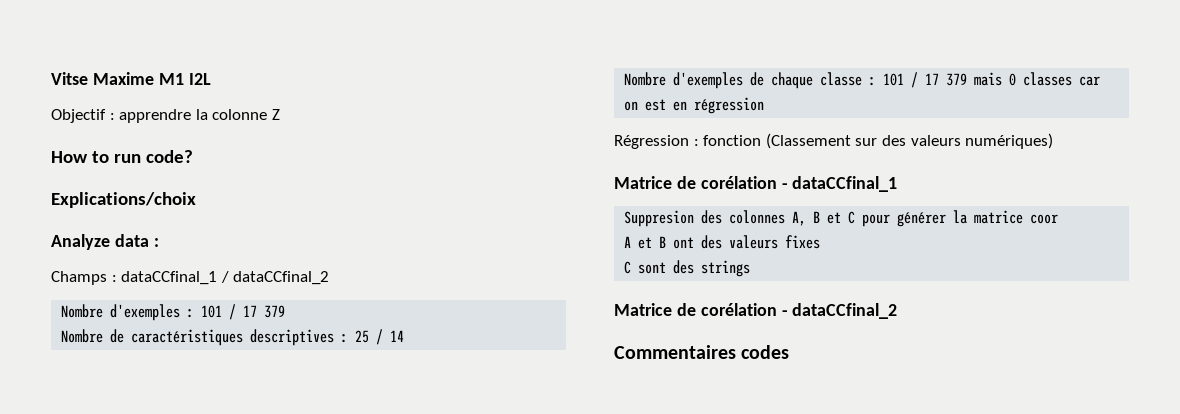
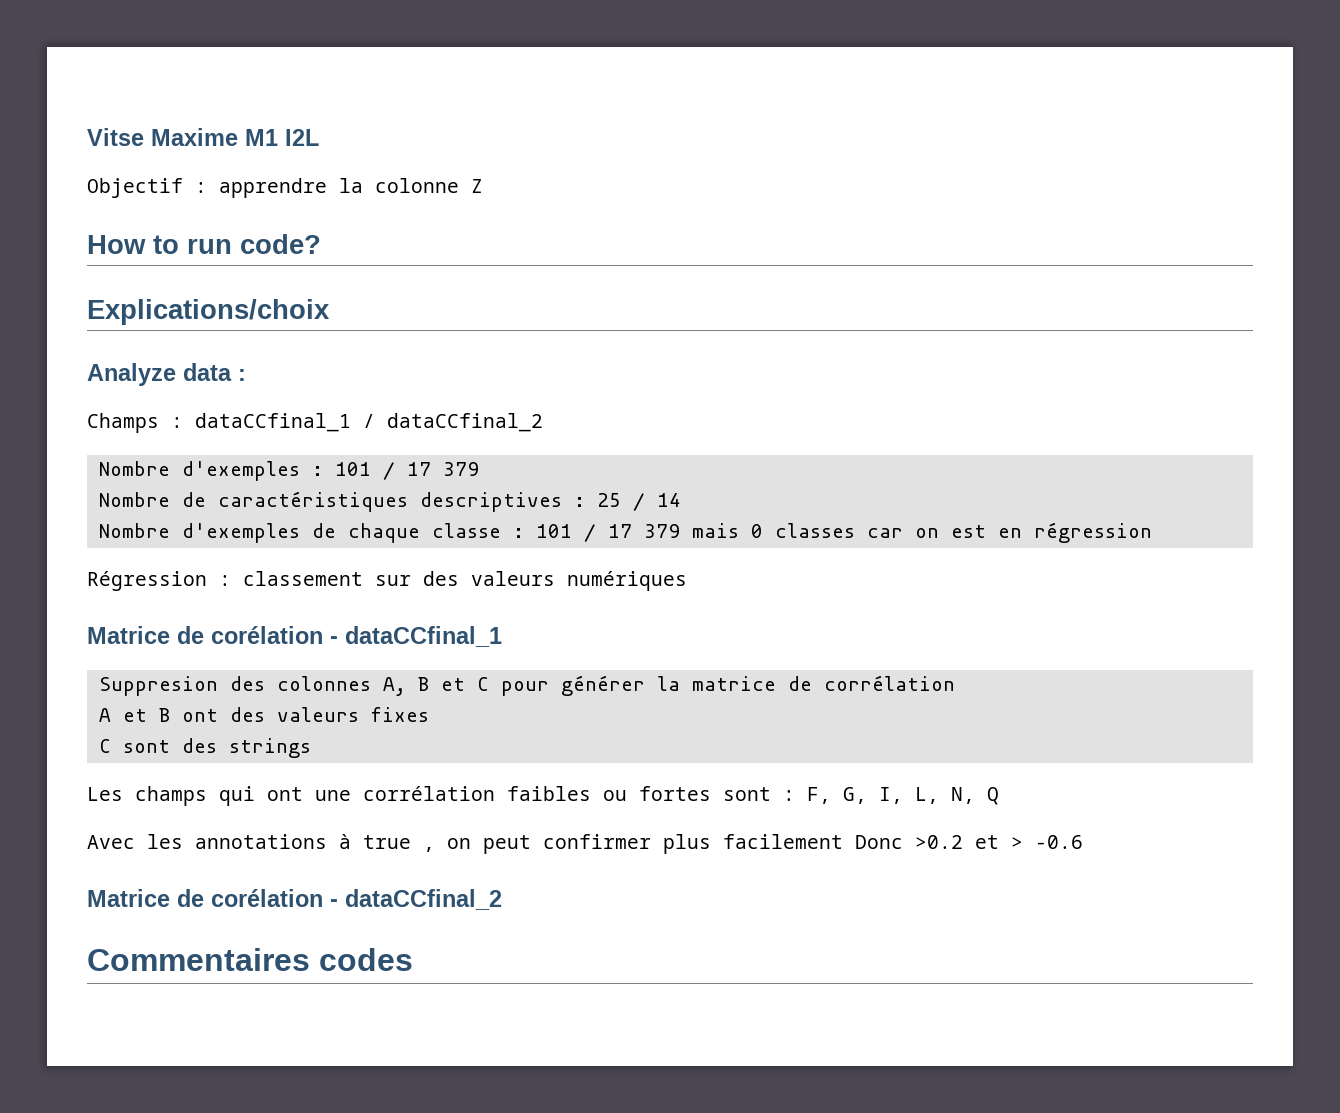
[703,133,851,149] fonction (Classement -> [243,571,363,586] classement
[965,133,1054,149] numériques) -> [567,571,687,591] numériques
[1030,214,1059,224] coor -> [787,675,955,691] de corrélation
(751, 268) none -> [87,786,999,806] [87,834,1083,854] // Les champs qui ont une corrélation faibles ou fortes sont : F, G, I, L, N, Q // Avec les annotations à true , on peut confirmer plus facilement Donc >0.2 et > -0.6

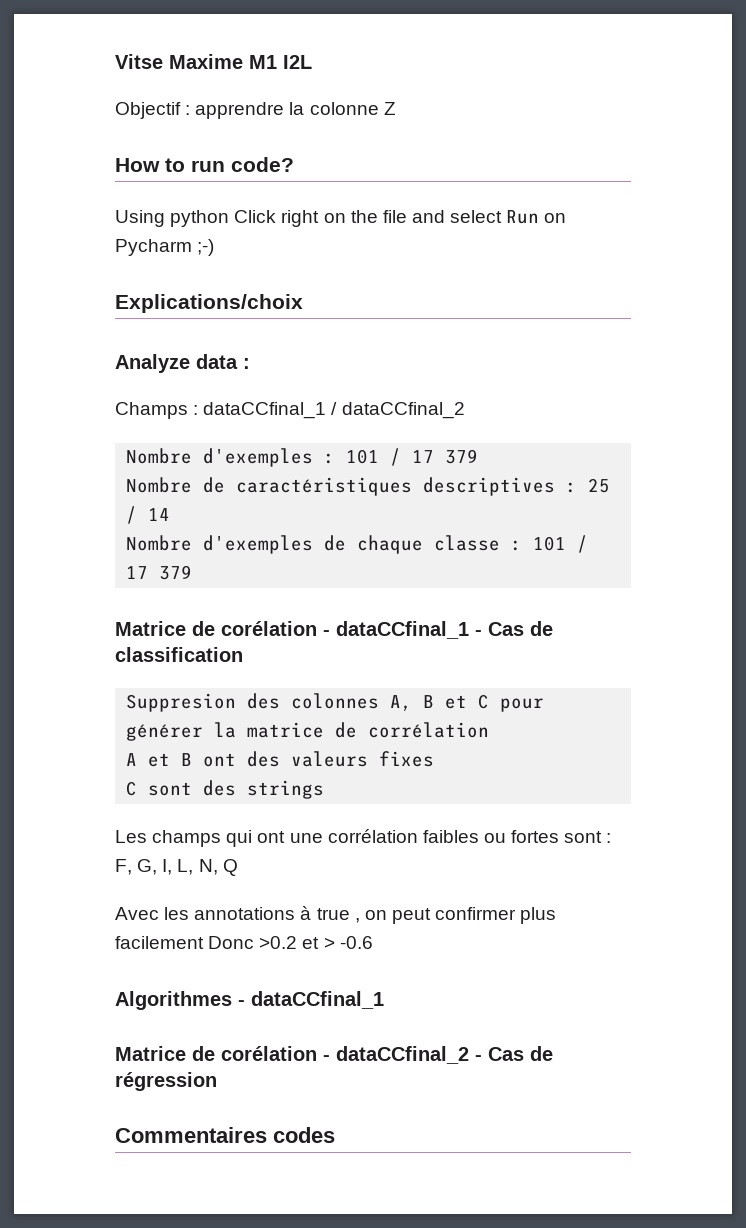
(321, 244) none -> [115,210,567,227] [115,239,215,256] // Using python Click right on the file and select Run on Pycharm ;-)
[691,522,1152,543] [87,571,687,591] mais 0 classes car on est en régression // Régression : classement sur des valeurs numériques -> (193, 572) none
(502, 636) none -> [475,621,553,636] [115,647,243,662] - Cas de classification
(1083, 842) none -> [115,991,384,1010] // Algorithmes - dataCCfinal_1
(502, 899) none -> [475,1046,553,1061] [115,1072,217,1091] - Cas de régression

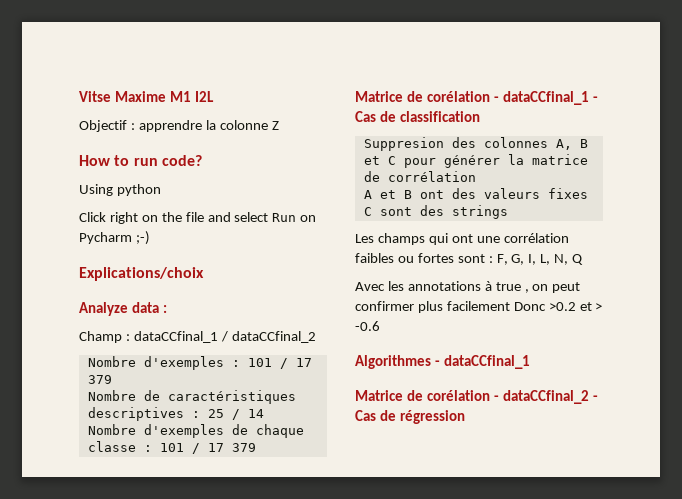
(230, 218) none -> (161, 190) //
[115,402,188,419] Champs -> [79,331,122,343] Champ
[115,1127,335,1143] // Commentaires codes -> (466, 417) none

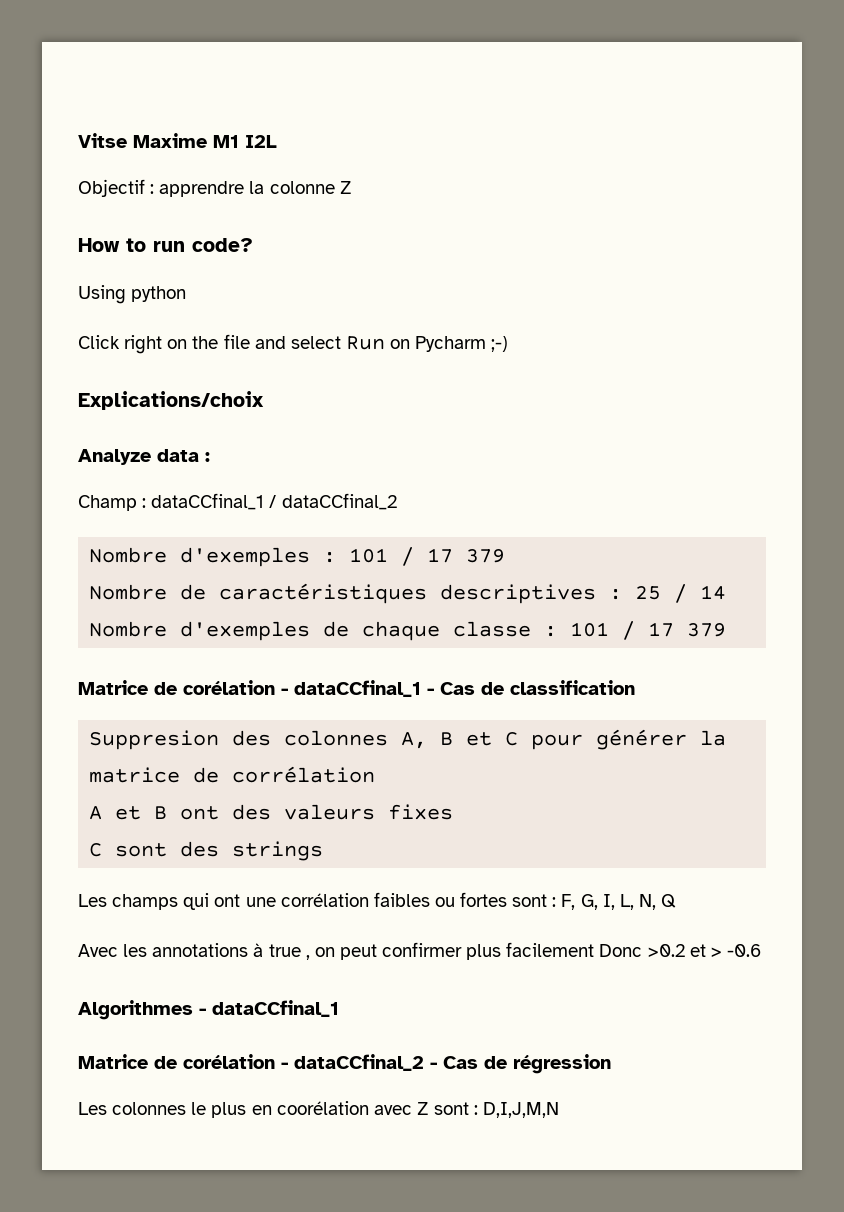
(466, 417) none -> [78,1101,560,1118] // Les colonnes le plus en coorélation avec Z sont : D,I,J,M,N

